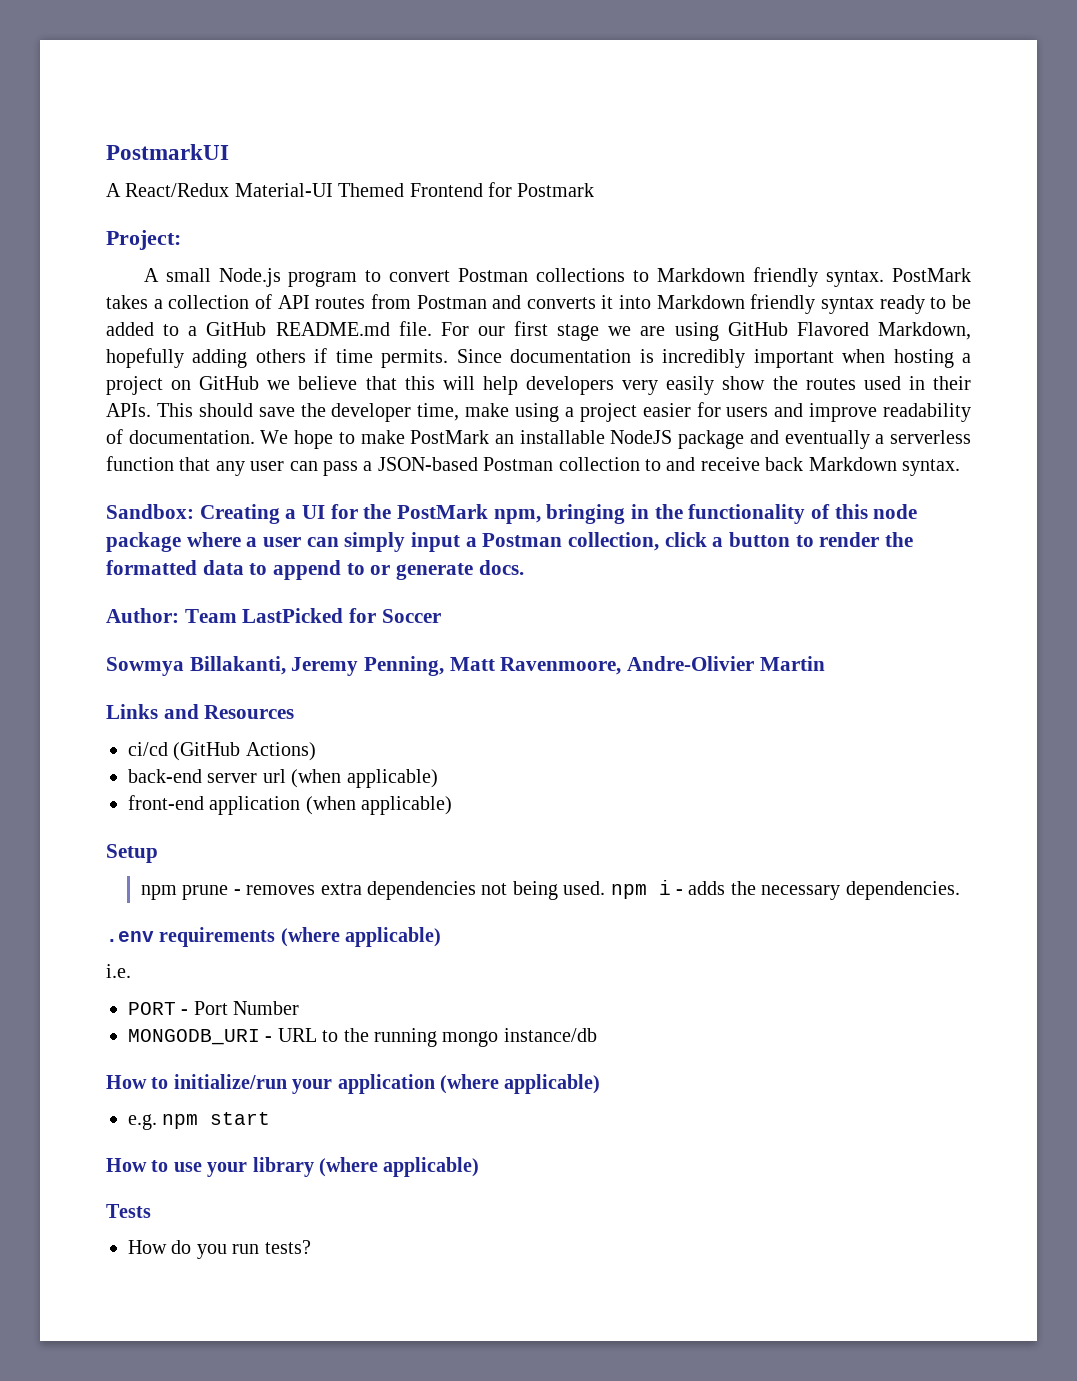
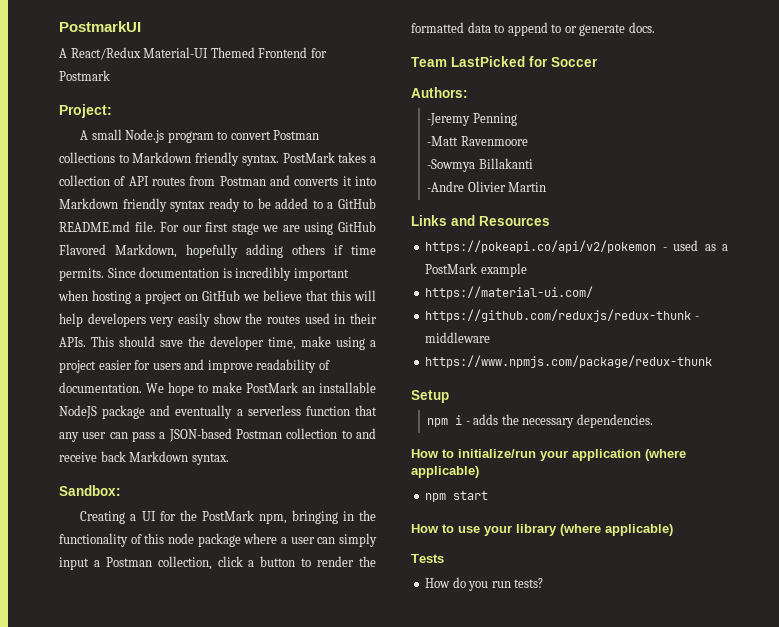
(194, 511) none -> (121, 490) //
[106,608,179,623] Author: -> (655, 27) none
[106,656,825,676] [106,704,295,719] [128,742,316,761] [128,769,438,788] [128,795,453,815] [106,844,158,863] [141,881,606,900] Sowmya Billakanti, Jeremy Penning, Matt Ravenmoore, Andre-Olivier Martin // Links and Resources // ci/cd (GitHub Actions) // back-end server url (when applicable) // front-end application (when applicable) // Setup // npm prune - removes extra dependencies not being used. -> [411,87,468,98] [427,113,517,126] [427,136,528,146] [427,158,533,172] [427,181,547,192] [411,215,550,226] [425,240,728,253] [425,263,527,277] [425,286,594,299] [425,309,699,322] [425,332,491,343] [425,355,713,368] [411,390,449,403] Authors: // -Jeremy Penning // -Matt Ravenmoore // -Sowmya Billakanti // -Andre Olivier Martin // Links and Resources // https://pokeapi.co/api/v2/pokemon - used as a PostMark example // https://material-ui.com/ // https://github.com/reduxjs/redux-thunk - middleware // https://www.npmjs.com/package/redux-thunk // Setup //
[106,927,442,947] [106,964,131,978] [128,1001,300,1015] [128,1028,597,1047] // .env requirements (where applicable) // i.e. // PORT - Port Number // MONGODB_URI - URL to the running mongo instance/db -> (653, 421) none
[128,1114,157,1130] e.g. -> (479, 472) none

